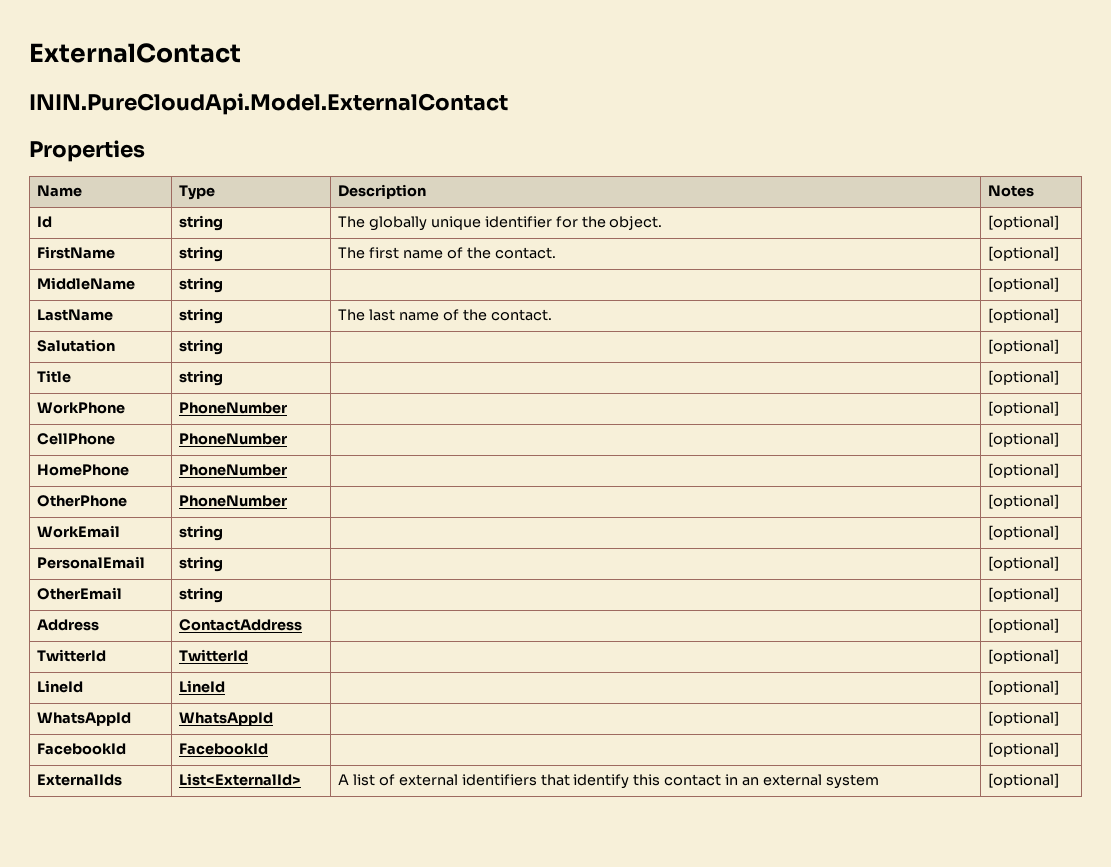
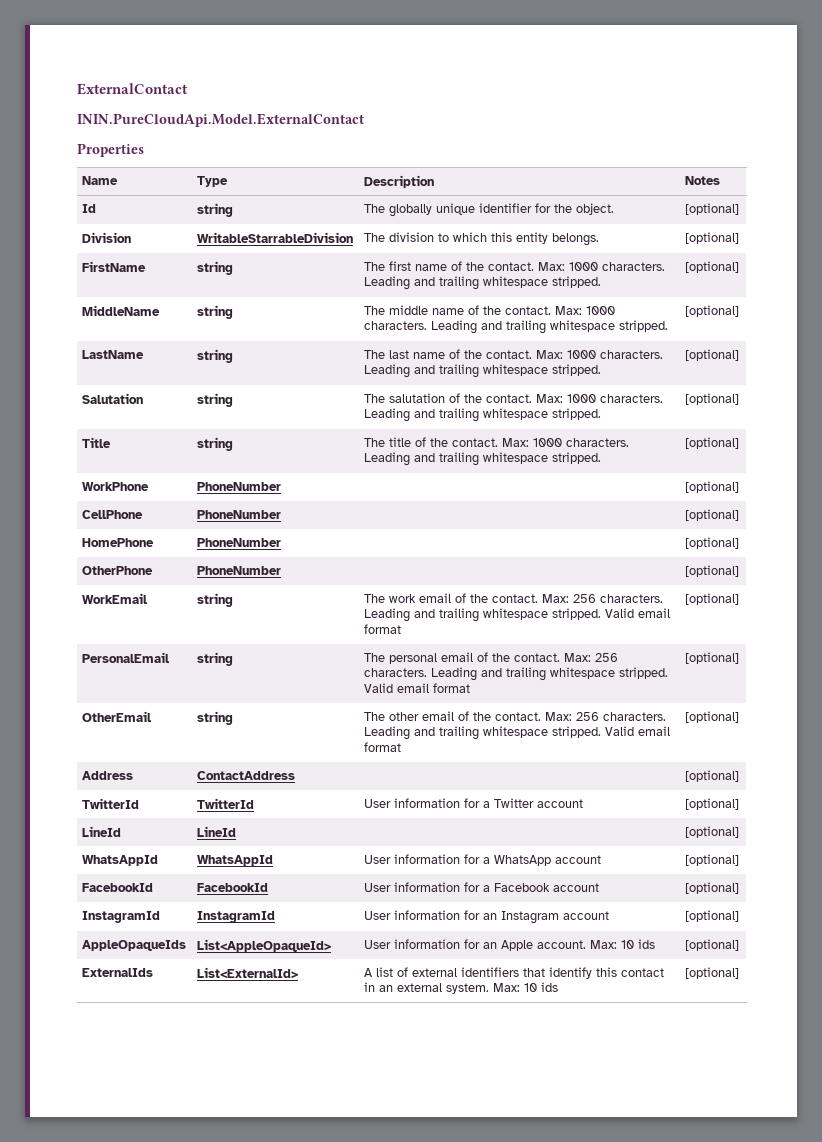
(1059, 222) none -> [82,232,132,243] [197,232,354,243] [364,232,600,246] [685,232,740,244] // Division | WritableStarrableDivision | The division to which this entity belongs. | [optional]
[987,246,1059,261] [36,277,135,290] [178,277,223,293] | [optional] // MiddleName | string | -> [538,262,666,271] [364,276,602,290] [685,261,740,273] [82,305,161,316] [197,305,234,319] [364,305,616,315] [364,320,669,334] Max: 1000 characters. Leading and trailing whitespace stripped. | [optional] // MiddleName | string | The middle name of the contact. Max: 1000 characters. Leading and trailing whitespace stripped.
[987,308,1059,323] [36,339,115,352] [178,339,223,355] [987,339,1059,354] [36,370,71,383] [178,370,223,386] | [optional] // Salutation | string | | [optional] // Title | string | -> [536,350,664,359] [364,364,602,378] [685,349,740,361] [82,393,144,404] [197,393,234,407] [364,393,664,403] [364,408,602,422] [685,393,740,405] [82,437,112,448] [197,437,234,451] [364,437,630,447] [364,452,602,466] Max: 1000 characters. Leading and trailing whitespace stripped. | [optional] // Salutation | string | The salutation of the contact. Max: 1000 characters. Leading and trailing whitespace stripped. | [optional] // Title | string | The title of the contact. Max: 1000 characters. Leading and trailing whitespace stripped.
[987,525,1059,540] [36,556,145,569] [178,556,223,572] [987,556,1059,571] [36,587,122,600] [178,587,223,603] | [optional] // PersonalEmail | string | | [optional] // OtherEmail | string | -> [364,593,664,603] [364,608,671,622] [364,624,402,634] [685,593,740,605] [82,652,171,663] [197,652,234,666] [364,652,619,664] [364,667,669,681] [364,683,471,693] [685,652,740,664] [82,711,153,722] [197,711,234,725] [364,711,667,721] [364,726,671,740] [364,742,402,752] The work email of the contact. Max: 256 characters. Leading and trailing whitespace stripped. Valid email format | [optional] // PersonalEmail | string | The personal email of the contact. Max: 256 characters. Leading and trailing whitespace stripped. Valid email format | [optional] // OtherEmail | string | The other email of the contact. Max: 256 characters. Leading and trailing whitespace stripped. Valid email format
(248, 655) none -> [364,798,584,808] User information for a Twitter account
[987,711,1059,726] [36,743,126,755] [178,743,268,755] | [optional] // FacebookId | FacebookId | -> [364,854,602,866] [685,854,740,866] [82,883,154,892] [197,883,269,892] [364,882,600,892] [685,882,740,894] [82,911,161,923] [197,911,276,923] [364,910,610,924] [685,910,740,922] [82,940,187,951] [197,939,332,952] [364,939,656,951] User information for a WhatsApp account | [optional] // FacebookId | FacebookId | User information for a Facebook account | [optional] // InstagramId | InstagramId | User information for an Instagram account | [optional] // AppleOpaqueIds | List<AppleOpaqueId> | User information for an Apple account. Max: 10 ids
[825,774,879,789] system -> [446,982,559,994] system. Max: 10 ids

